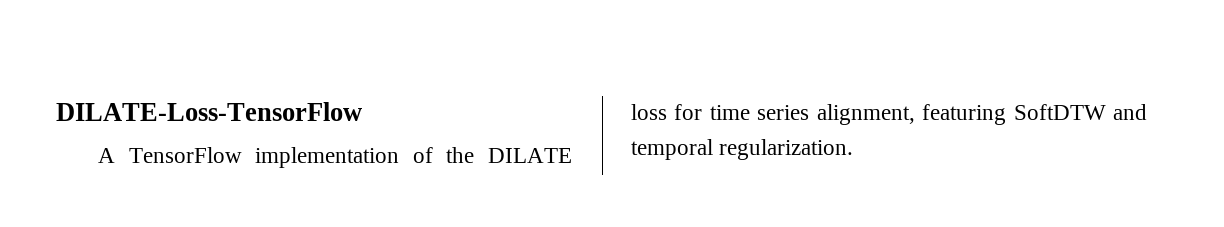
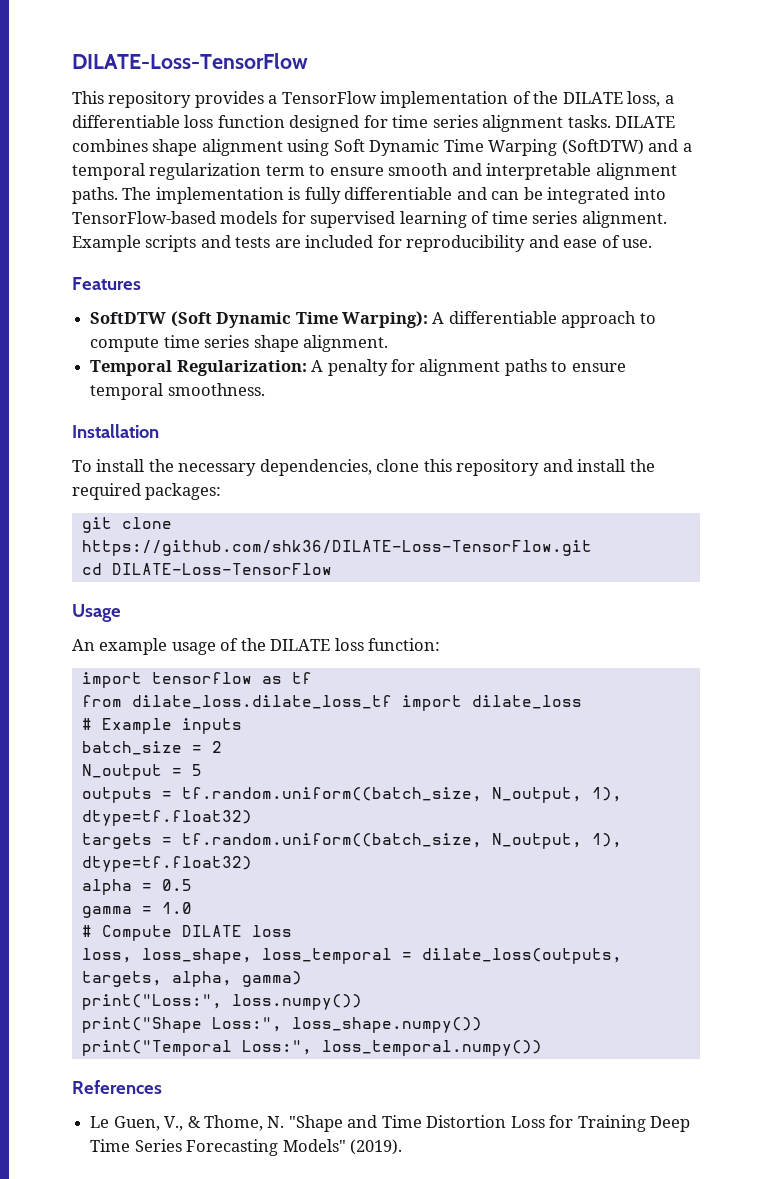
[56,102,362,121] [98,148,116,163] DILATE-Loss-TensorFlow // A -> [72,53,308,69] [72,91,278,108] DILATE-Loss-TensorFlow // This repository provides a
[631,104,1147,125] [631,139,854,160] loss for time series alignment, featuring SoftDTW and temporal regularization. -> [627,91,674,107] [72,115,676,132] [72,139,692,156] [72,163,677,180] [72,187,666,204] [72,211,667,228] [72,235,653,252] [72,277,141,290] [90,311,656,328] [90,335,388,352] [90,359,626,376] [90,383,265,400] [72,424,159,438] [72,459,655,476] [72,483,222,500] [81,517,172,533] [81,540,592,556] [81,563,332,575] [72,604,121,622] [72,638,441,655] [81,672,312,688] [81,695,582,711] [81,718,242,734] [81,741,222,755] [81,764,202,780] [81,787,622,803] [81,810,252,826] [81,833,622,849] [81,856,252,872] [81,879,192,895] [81,902,192,918] [81,925,292,941] [81,948,622,964] [81,971,302,987] [81,994,362,1010] [81,1017,482,1033] [81,1040,542,1056] [72,1080,162,1094] [90,1115,691,1132] [90,1139,402,1156] loss, a differentiable loss function designed for time series alignment tasks. DILATE combines shape alignment using Soft Dynamic Time Warping (SoftDTW) and a temporal regularization term to ensure smooth and interpretable alignment paths. The implementation is fully differentiable and can be integrated into TensorFlow-based models for supervised learning of time series alignment. Example scripts and tests are included for reproducibility and ease of use. // Features // SoftDTW (Soft Dynamic Time Warping): A differentiable approach to compute time series shape alignment. // Temporal Regularization: A penalty for alignment paths to ensure temporal smoothness. // Installation // To install the necessary dependencies, clone this repository and install the required packages: // git clone https://github.com/shk36/DILATE-Loss-TensorFlow.git // cd DILATE-Loss-TensorFlow // Usage // An example usage of the DILATE loss function: // import tensorflow as tf // from dilate_loss.dilate_loss_tf import dilate_loss // # Example inputs // batch_size = 2 // N_output = 5 // outputs = tf.random.uniform((batch_size, N_output, 1), dtype=tf.float32) // targets = tf.random.uniform((batch_size, N_output, 1), dtype=tf.float32) // alpha = 0.5 // gamma = 1.0 // # Compute DILATE loss // loss, loss_shape, loss_temporal = dilate_loss(outputs, targets, alpha, gamma) // print("Loss:", loss.numpy()) // print("Shape Loss:", loss_shape.numpy()) // print("Temporal Loss:", loss_temporal.numpy()) // References // Le Guen, V., & Thome, N. "Shape and Time Distortion Loss for Training Deep Time Series Forecasting Models" (2019).

